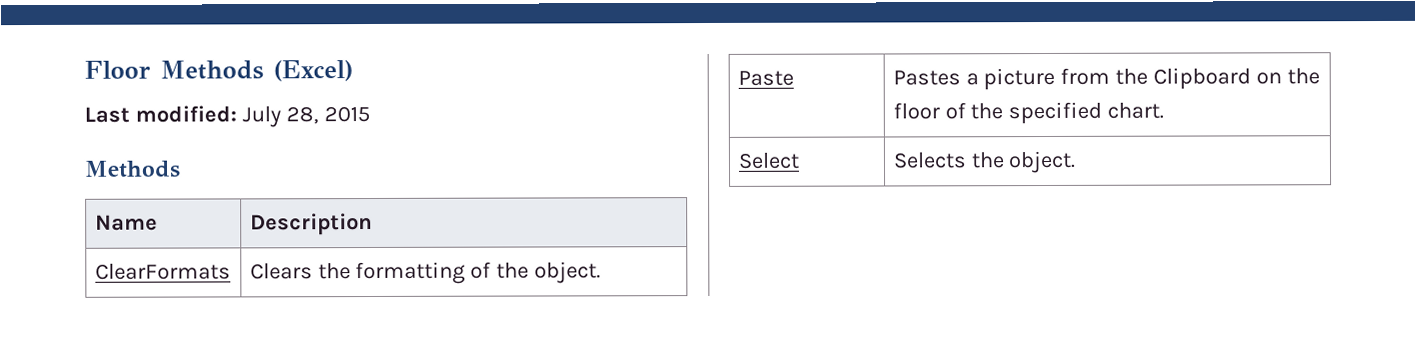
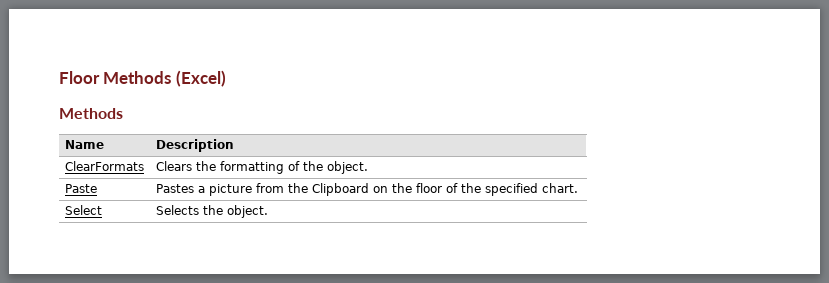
[84,105,370,128] // Last modified: July 28, 2015 -> (226, 78) none

